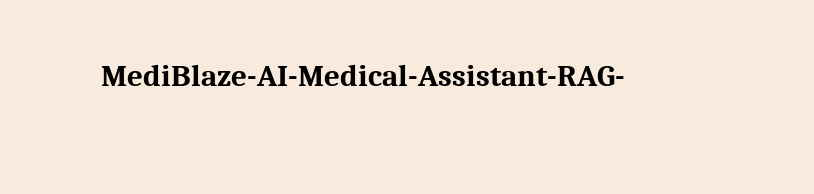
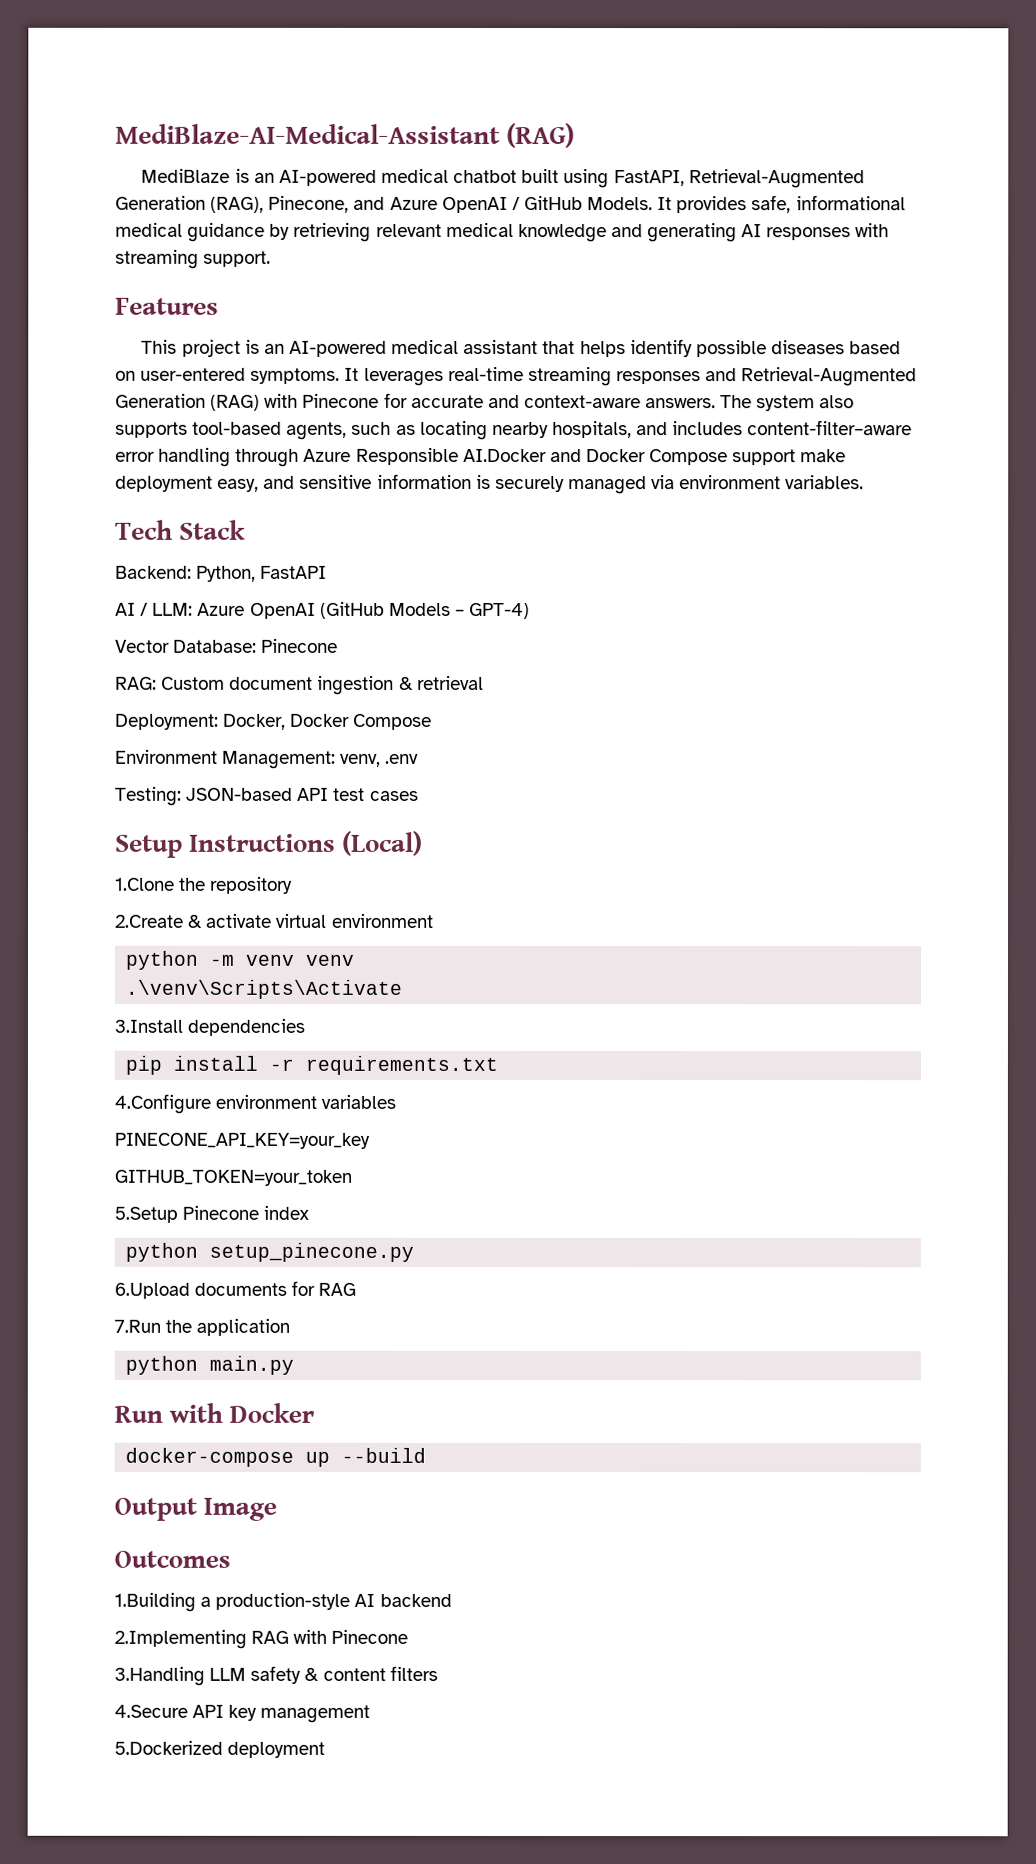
[101,64,625,86] MediBlaze-AI-Medical-Assistant-RAG- -> [115,122,576,149] [141,168,865,189] [115,195,906,214] [115,222,890,243] [115,249,272,269] [115,297,219,315] [141,338,902,358] [115,366,918,387] [115,392,855,412] [115,420,913,440] [115,447,847,467] [115,473,865,495] [115,519,247,540] [115,565,328,582] [115,601,531,620] [115,638,339,653] [115,675,484,695] [115,713,433,730] [115,749,420,769] [115,786,419,806] [115,830,424,858] [115,876,294,894] [115,913,434,928] [125,950,355,970] [125,979,403,999] [114,1018,306,1036] [125,1055,499,1075] [114,1093,397,1114] [114,1132,370,1149] [114,1169,352,1186] [114,1205,310,1223] [125,1242,415,1262] [114,1280,357,1299] [114,1318,291,1336] [125,1355,295,1375] [114,1402,316,1423] [125,1447,427,1467] [114,1497,278,1521] [114,1550,231,1568] [114,1592,452,1612] [114,1629,409,1649] [114,1665,438,1686] [114,1704,371,1723] [114,1740,326,1758] MediBlaze-AI-Medical-Assistant (RAG) // MediBlaze is an AI-powered medical chatbot built using FastAPI, Retrieval-Augmented Generation (RAG), Pinecone, and Azure OpenAI / GitHub Models. It provides safe, informational medical guidance by retrieving relevant medical knowledge and generating AI responses with streaming support. // Features // This project is an AI-powered medical assistant that helps identify possible diseases based on user-entered symptoms. It leverages real-time streaming responses and Retrieval-Augmented Generation (RAG) with Pinecone for accurate and context-aware answers. The system also supports tool-based agents, such as locating nearby hospitals, and includes content-filter–aware error handling through Azure Responsible AI.Docker and Docker Compose support make deployment easy, and sensitive information is securely managed via environment variables. // Tech Stack // Backend: Python, FastAPI // AI / LLM: Azure OpenAI (GitHub Models – GPT-4) // Vector Database: Pinecone // RAG: Custom document ingestion & retrieval // Deployment: Docker, Docker Compose // Environment Management: venv, .env // Testing: JSON-based API test cases // Setup Instructions (Local) // 1.Clone the repository // 2.Create & activate virtual environment // python -m venv venv // .\venv\Scripts\Activate // 3.Install dependencies // pip install -r requirements.txt // 4.Configure environment variables // PINECONE_API_KEY=your_key // GITHUB_TOKEN=your_token // 5.Setup Pinecone index // python setup_pinecone.py // 6.Upload documents for RAG // 7.Run the application // python main.py // Run with Docker // docker-compose up --build // Output Image // Outcomes // 1.Building a production-style AI backend // 2.Implementing RAG with Pinecone // 3.Handling LLM safety & content filters // 4.Secure API key management // 5.Dockerized deployment

